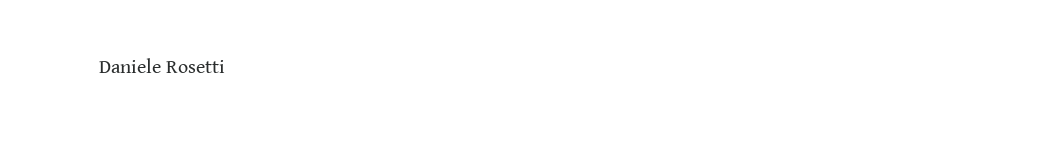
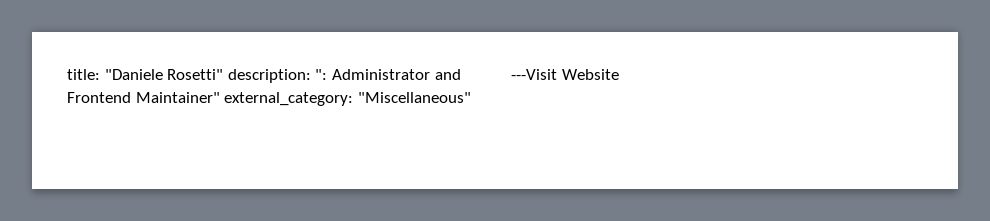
[99,58,226,73] Daniele Rosetti -> [67,69,461,83] [67,92,471,106] [511,69,619,80] title: "Daniele Rosetti" description: ": Administrator and Frontend Maintainer" external_category: "Miscellaneous" ---Visit Website

